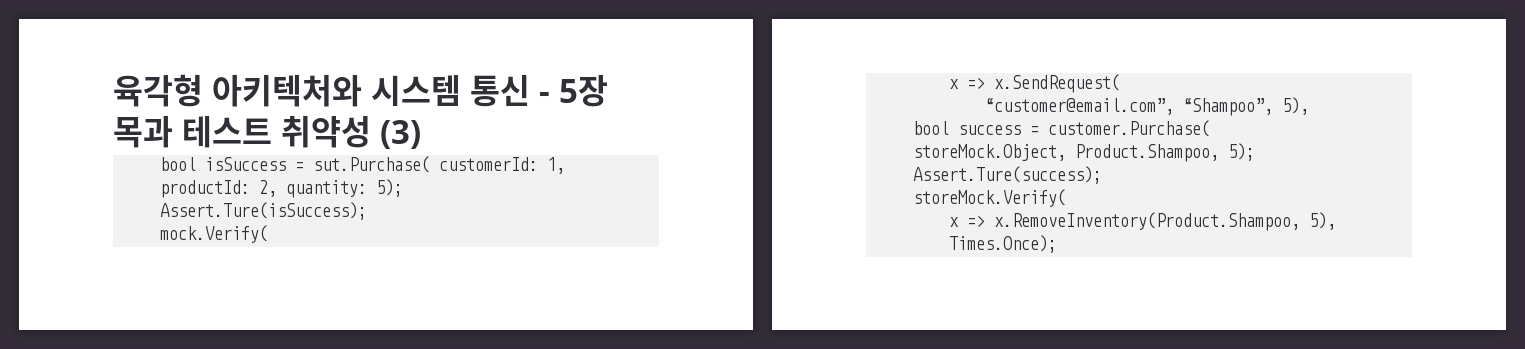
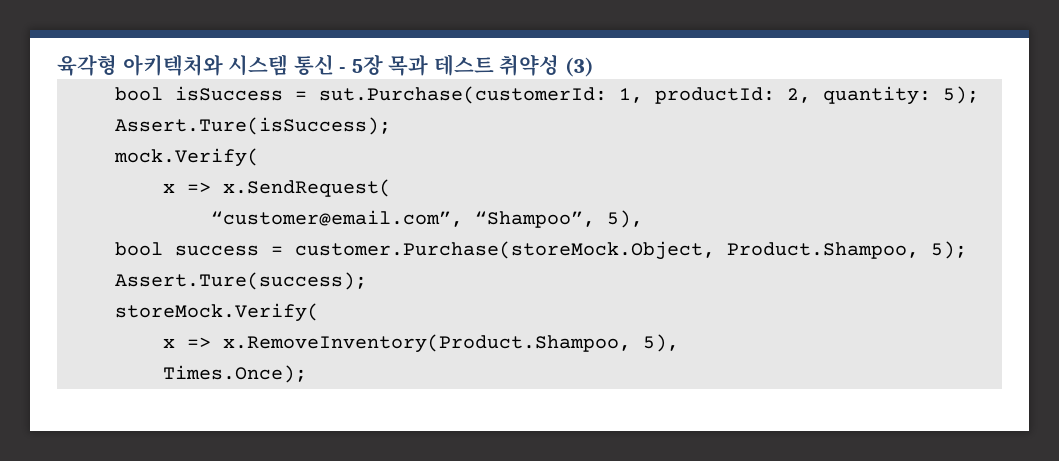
[312,156,538,173] sut.Purchase( customerId: -> [319,86,608,104] sut.Purchase(customerId:
[1047,120,1210,137] [912,144,1066,161] customer.Purchase( // storeMock.Object, -> [295,241,716,260] customer.Purchase(storeMock.Object,

